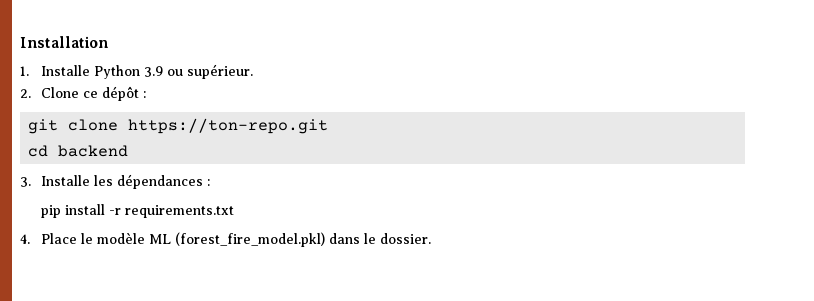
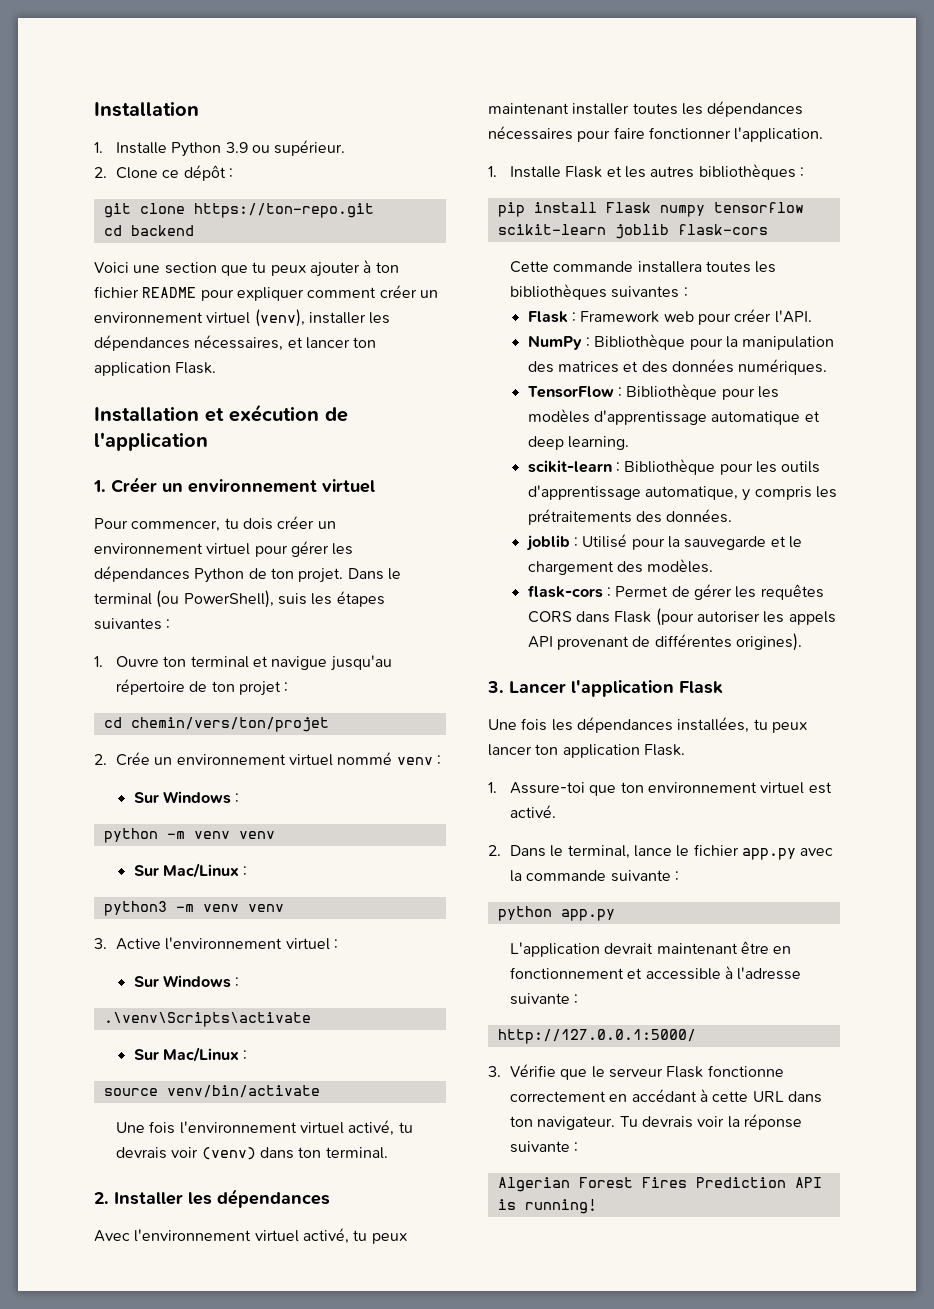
[20,174,210,189] [40,204,234,218] [20,232,431,247] 3. Installe les dépendances : // pip install -r requirements.txt // 4. Place le modèle ML (forest_fire_model.pkl) dans le dossier. -> [94,260,399,277] [94,285,438,301] [94,309,391,327] [94,335,377,351] [94,362,217,376] [94,404,348,422] [94,432,208,451] [93,477,375,493] [94,516,336,532] [94,541,354,557] [94,566,401,583] [94,590,385,608] [94,618,171,630] [94,655,392,671] [116,679,289,696] [103,717,329,732] [94,752,441,766] [133,791,240,804] [103,828,275,843] [133,863,248,878] [103,901,284,916] [94,937,339,950] [133,975,240,988] [103,1012,311,1027] [133,1047,248,1062] [103,1085,320,1098] [116,1120,413,1136] [116,1147,388,1160] [94,1189,330,1208] [94,1228,407,1244] [488,101,804,117] [488,126,824,142] [488,164,804,180] [497,202,804,217] [497,224,768,239] [510,261,777,273] [510,284,688,300] [527,309,812,325] [527,334,835,350] [527,359,828,375] [527,384,779,400] [527,409,820,425] [527,436,629,450] [527,459,821,475] [527,485,837,501] [527,509,733,525] [525,534,802,551] [527,559,714,575] [527,584,824,600] [527,608,836,626] [527,633,802,651] [487,680,723,697] [488,717,807,733] [488,744,685,758] [488,782,832,796] [510,805,557,818] [488,844,834,860] [510,870,680,882] [497,906,615,921] [510,941,792,957] [510,966,802,980] [510,993,579,1005] [497,1029,696,1044] [488,1064,784,1080] [510,1089,822,1103] [510,1114,802,1130] [510,1141,579,1153] [497,1177,822,1192] [497,1199,597,1214] Voici une section que tu peux ajouter à ton fichier README pour expliquer comment créer un environnement virtuel (venv), installer les dépendances nécessaires, et lancer ton application Flask. // Installation et exécution de l'application // 1. Créer un environnement virtuel // Pour commencer, tu dois créer un environnement virtuel pour gérer les dépendances Python de ton projet. Dans le terminal (ou PowerShell), suis les étapes suivantes : // 1. Ouvre ton terminal et navigue jusqu'au répertoire de ton projet : // cd chemin/vers/ton/projet // 2. Crée un environnement virtuel nommé venv : // Sur Windows : // python -m venv venv // Sur Mac/Linux : // python3 -m venv venv // 3. Active l'environnement virtuel : // Sur Windows : // .\venv\Scripts\activate // Sur Mac/Linux : // source venv/bin/activate // Une fois l'environnement virtuel activé, tu devrais voir (venv) dans ton terminal. // 2. Installer les dépendances // Avec l'environnement virtuel activé, tu peux maintenant installer toutes les dépendances nécessaires pour faire fonctionner l'application. // 1. Installe Flask et les autres bibliothèques : // pip install Flask numpy tensorflow scikit-learn joblib flask-cors // Cette commande installera toutes les bibliothèques suivantes : // Flask : Framework web pour créer l'API. // NumPy : Bibliothèque pour la manipulation des matrices et des données numériques. // TensorFlow : Bibliothèque pour les modèles d'apprentissage automatique et deep learning. // scikit-learn : Bibliothèque pour les outils d'apprentissage automatique, y compris les prétraitements des données. // joblib : Utilisé pour la sauvegarde et le chargement des modèles. // flask-cors : Permet de gérer les requêtes CORS dans Flask (pour autoriser les appels API provenant de différentes origines). // 3. Lancer l'application Flask // Une fois les dépendances installées, tu peux lancer ton application Flask. // 1. Assure-toi que ton environnement virtuel est activé. // 2. Dans le terminal, lance le fichier app.py avec la commande suivante : // python app.py // L'application devrait maintenant être en fonctionnement et accessible à l'adresse suivante : // http://127.0.0.1:5000/ // 3. Vérifie que le serveur Flask fonctionne correctement en accédant à cette URL dans ton navigateur. Tu devrais voir la réponse suivante : // Algerian Forest Fires Prediction API is running!

